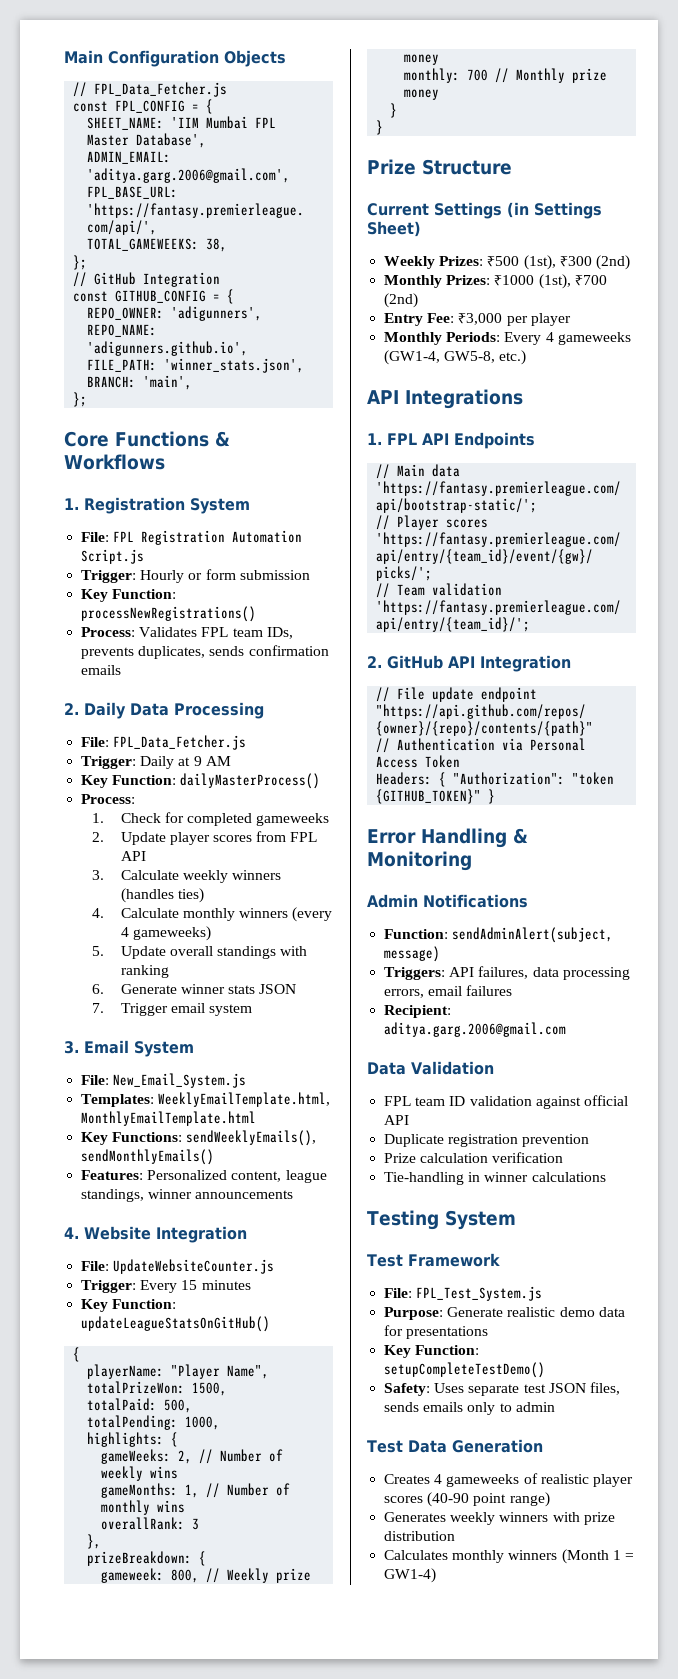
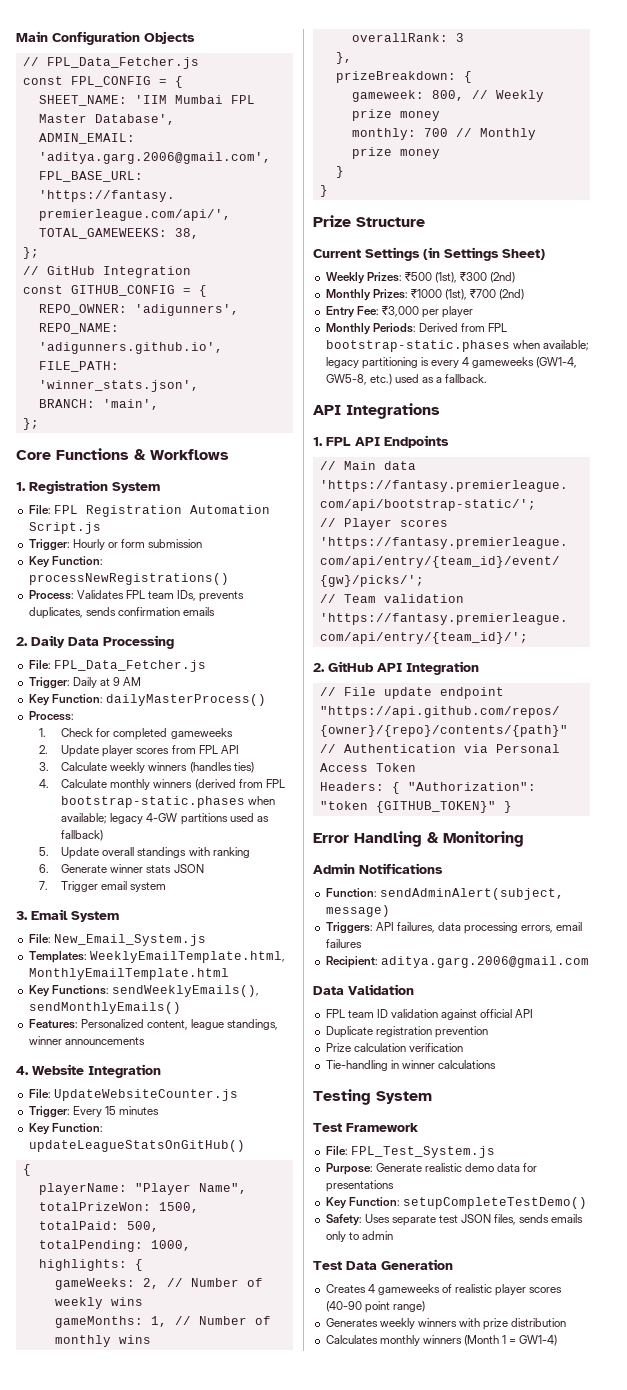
[292,907,333,922] [120,926,211,941] (every 4 gameweeks) -> [194,779,285,790] [61,796,276,808] [61,813,269,825] [61,830,104,841] (derived from FPL bootstrap-static.phases when available; legacy 4-GW partitions used as fallback)
[504,332,542,345] Every -> [418,323,508,332] [325,340,589,352] [325,357,459,369] Derived from FPL bootstrap-static.phases when available; legacy partitioning is every
(527, 357) none -> [394,374,488,383] used as a fallback.

